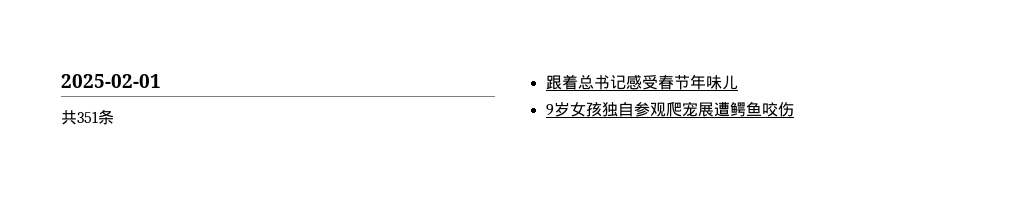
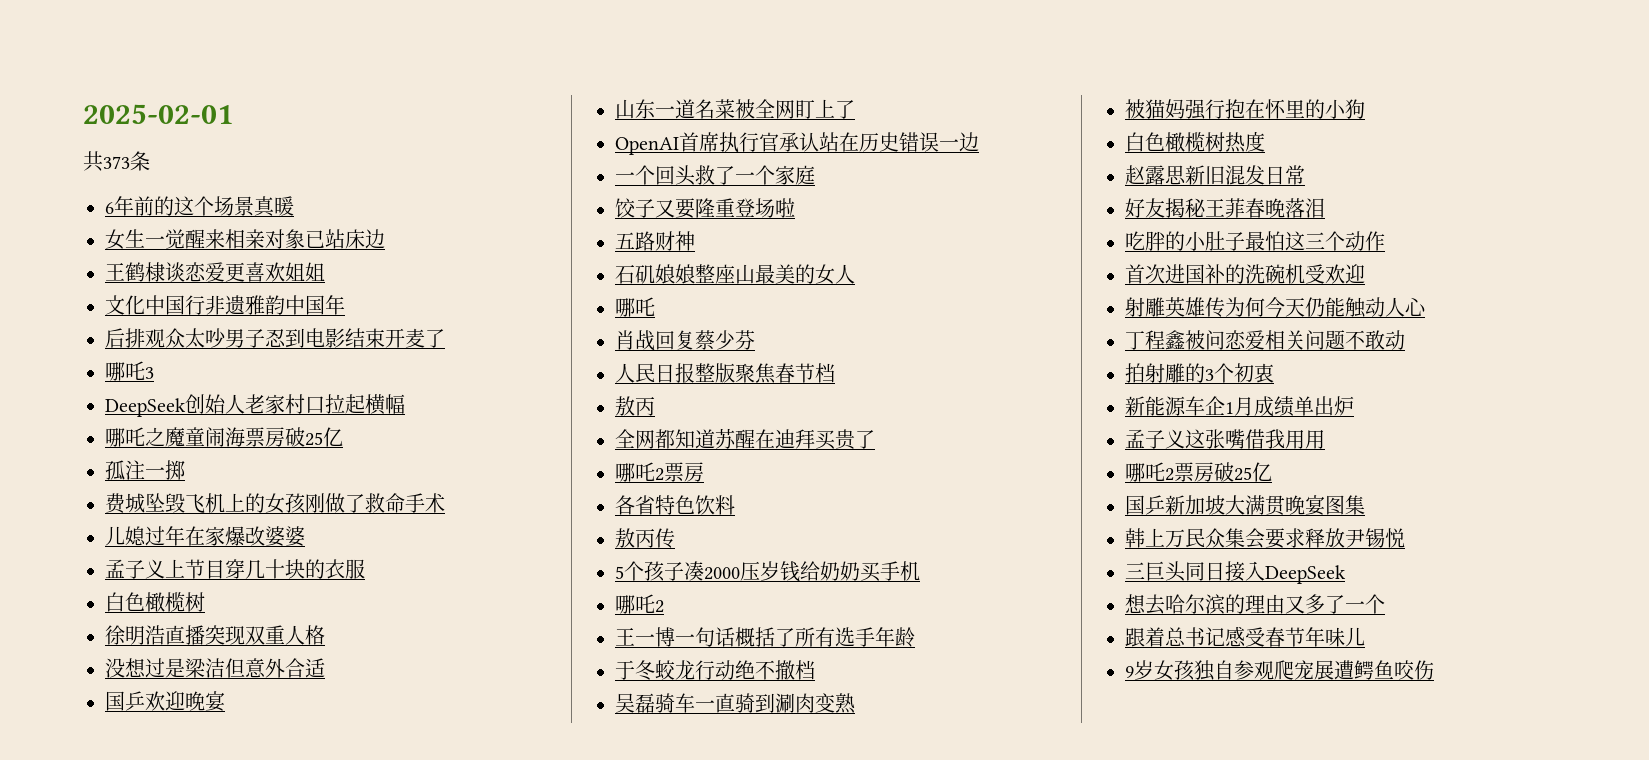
[77,111,98,123] 351 -> [103,156,130,169] 373
(114, 117) none -> [105,196,294,217] [105,229,385,250] [105,262,325,282] [105,295,345,315] [105,328,445,348] [105,361,154,381] [105,394,405,417] [105,427,343,447] [105,460,185,480] [105,493,445,514] [105,526,305,547] [105,559,365,579] [105,592,205,612] [105,625,325,645] [105,658,325,678] [105,691,225,712] [615,99,855,119] [615,132,979,155] [615,165,815,186] [615,198,795,219] [615,231,695,251] [615,264,855,285] [615,297,655,317] [615,330,755,351] [615,363,835,384] [615,396,655,416] [615,428,875,450] [615,462,704,482] [615,495,735,515] [615,528,675,548] [615,561,920,582] [615,594,664,614] [615,627,915,648] [615,660,815,681] [615,693,856,714] [1125,99,1365,120] [1125,131,1265,153] [1125,165,1305,185] [1125,198,1325,218] [1125,231,1385,251] [1125,264,1365,284] [1125,297,1427,318] [1125,330,1405,350] [1125,363,1274,383] [1125,396,1354,417] [1125,429,1325,449] [1125,462,1272,482] [1125,495,1365,516] [1125,528,1405,549] [1125,561,1346,584] [1125,594,1385,615] // 6年前的这个场景真暖 // 女生一觉醒来相亲对象已站床边 // 王鹤棣谈恋爱更喜欢姐姐 // 文化中国行非遗雅韵中国年 // 后排观众太吵男子忍到电影结束开麦了 // 哪吒3 // DeepSeek创始人老家村口拉起横幅 // 哪吒之魔童闹海票房破25亿 // 孤注一掷 // 费城坠毁飞机上的女孩刚做了救命手术 // 儿媳过年在家爆改婆婆 // 孟子义上节目穿几十块的衣服 // 白色橄榄树 // 徐明浩直播突现双重人格 // 没想过是梁洁但意外合适 // 国乒欢迎晚宴 // 山东一道名菜被全网盯上了 // OpenAI首席执行官承认站在历史错误一边 // 一个回头救了一个家庭 // 饺子又要隆重登场啦 // 五路财神 // 石矶娘娘整座山最美的女人 // 哪吒 // 肖战回复蔡少芬 // 人民日报整版聚焦春节档 // 敖丙 // 全网都知道苏醒在迪拜买贵了 // 哪吒2票房 // 各省特色饮料 // 敖丙传 // 5个孩子凑2000压岁钱给奶奶买手机 // 哪吒2 // 王一博一句话概括了所有选手年龄 // 于冬蛟龙行动绝不撤档 // 吴磊骑车一直骑到涮肉变熟 // 被猫妈强行抱在怀里的小狗 // 白色橄榄树热度 // 赵露思新旧混发日常 // 好友揭秘王菲春晚落泪 // 吃胖的小肚子最怕这三个动作 // 首次进国补的洗碗机受欢迎 // 射雕英雄传为何今天仍能触动人心 // 丁程鑫被问恋爱相关问题不敢动 // 拍射雕的3个初衷 // 新能源车企1月成绩单出炉 // 孟子义这张嘴借我用用 // 哪吒2票房破25亿 // 国乒新加坡大满贯晚宴图集 // 韩上万民众集会要求释放尹锡悦 // 三巨头同日接入DeepSeek // 想去哈尔滨的理由又多了一个

